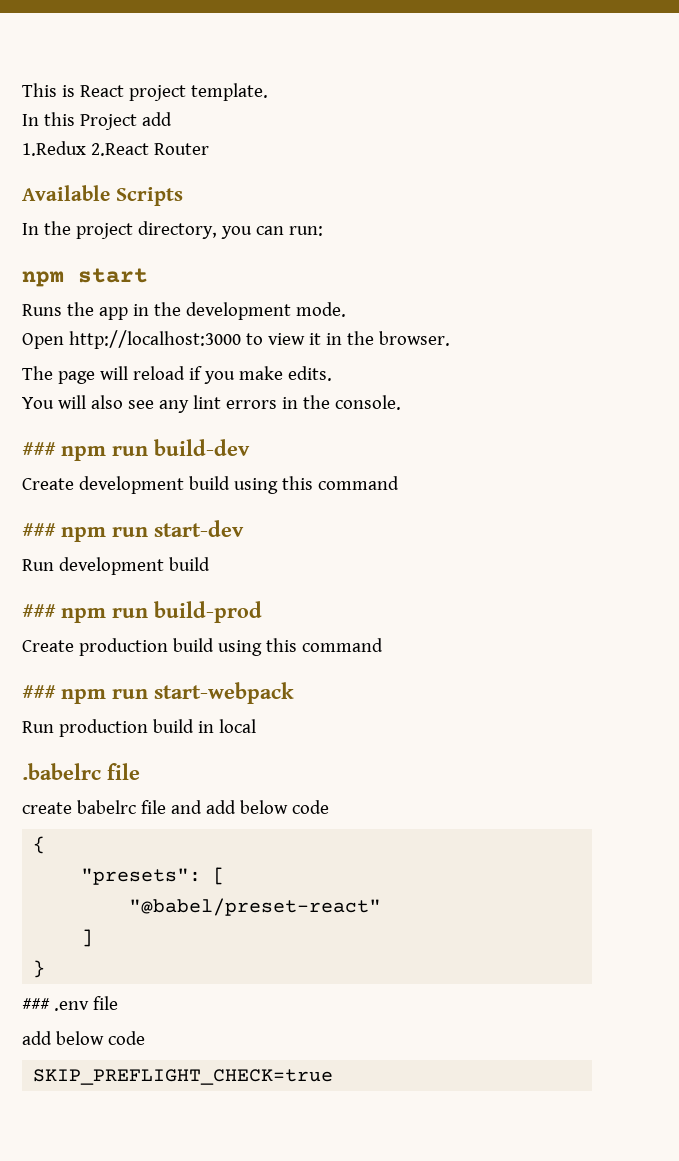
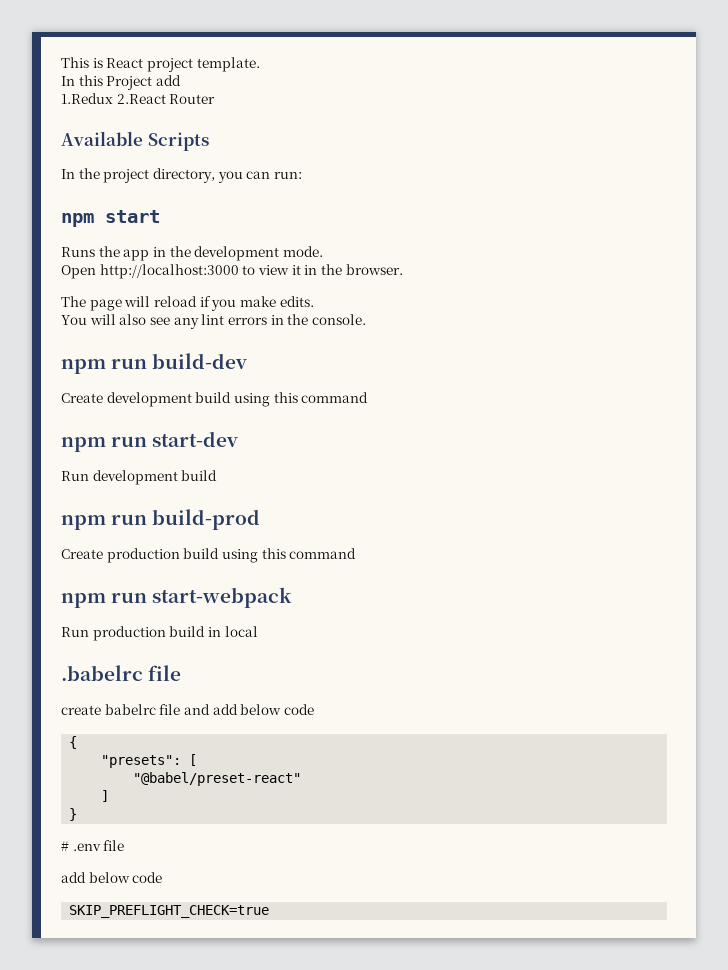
[22,442,56,456] ### -> (366, 319) none
[22,523,56,537] ### -> (369, 397) none
[22,604,56,618] ### -> (218, 475) none
[22,685,56,699] ### -> (357, 553) none
[22,998,50,1010] ### -> [61,841,69,851] #

